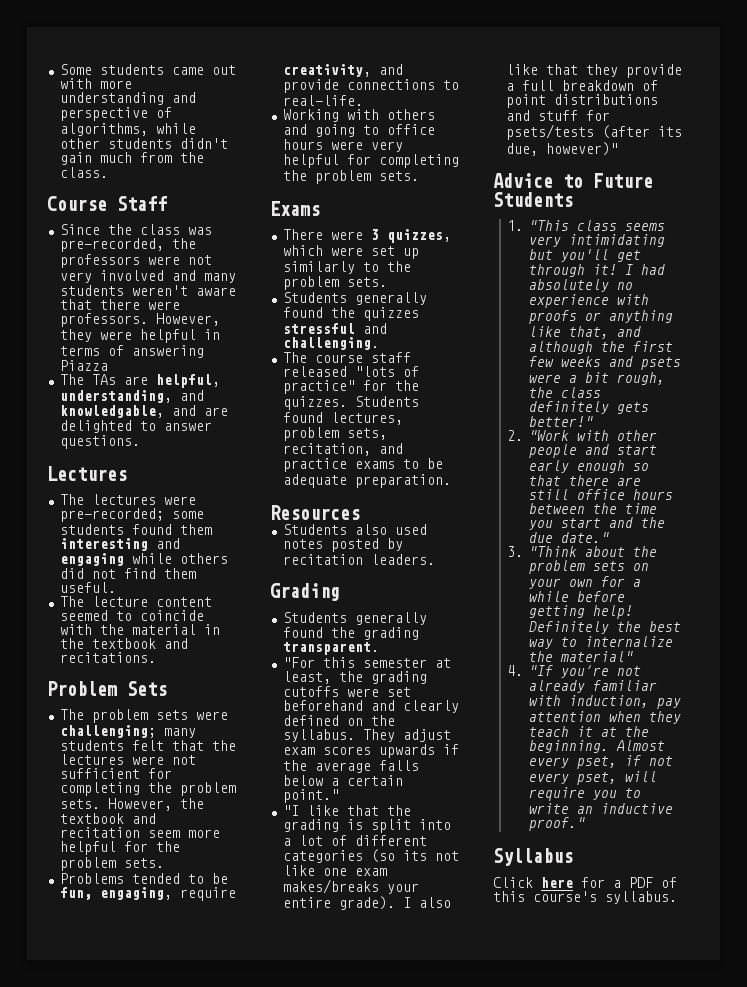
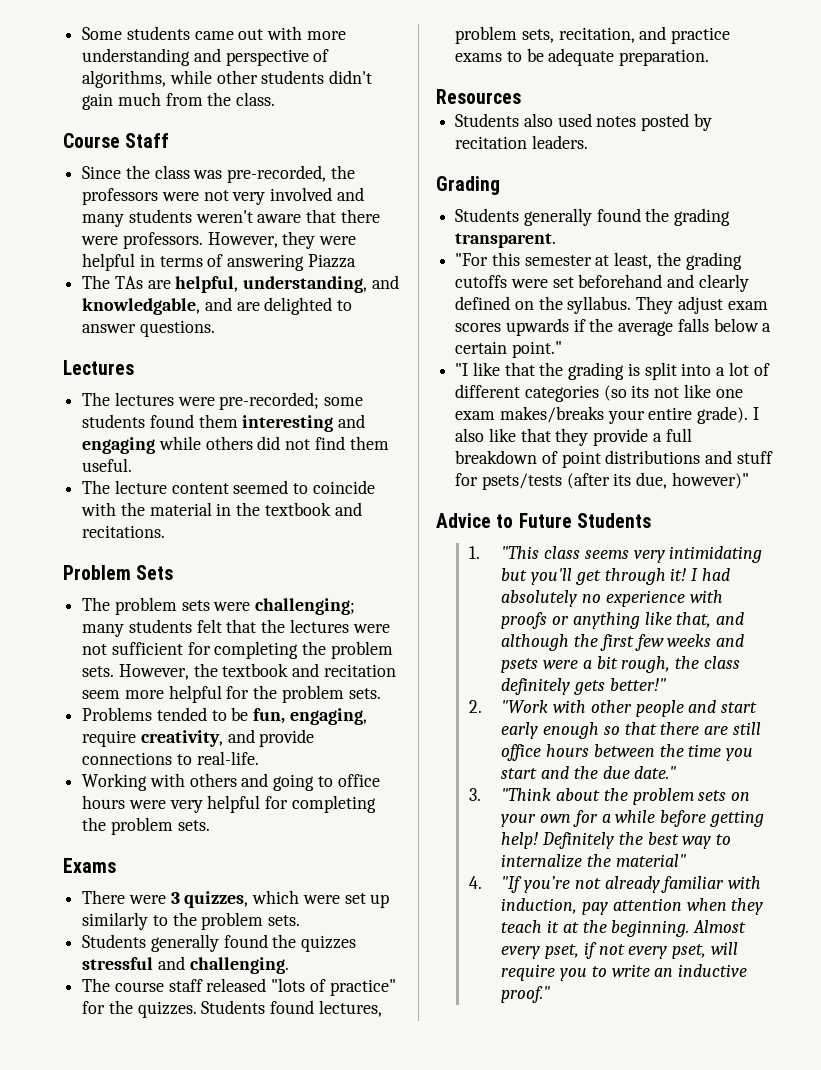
[493,848,573,866] [493,877,677,888] [493,891,677,904] // Syllabus // Click here for a PDF of this course's syllabus. -> (551, 994) none

